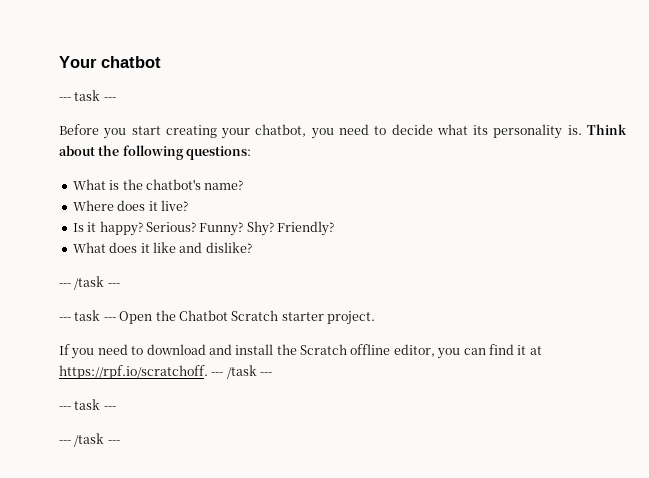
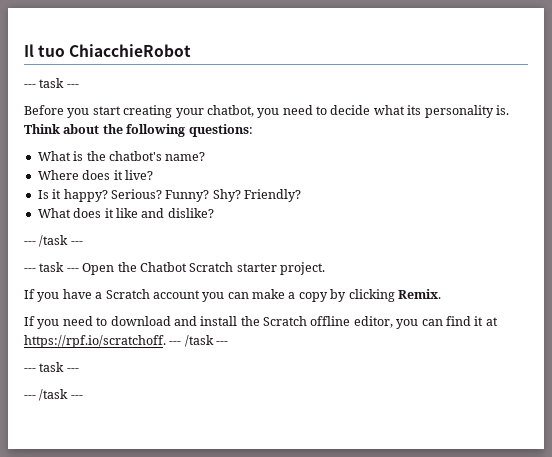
[59,56,161,68] Your chatbot -> [24,44,192,57] Il tuo ChiacchieRobot
(375, 318) none -> [24,289,441,302] // If you have a Scratch account you can make a copy by clicking Remix.

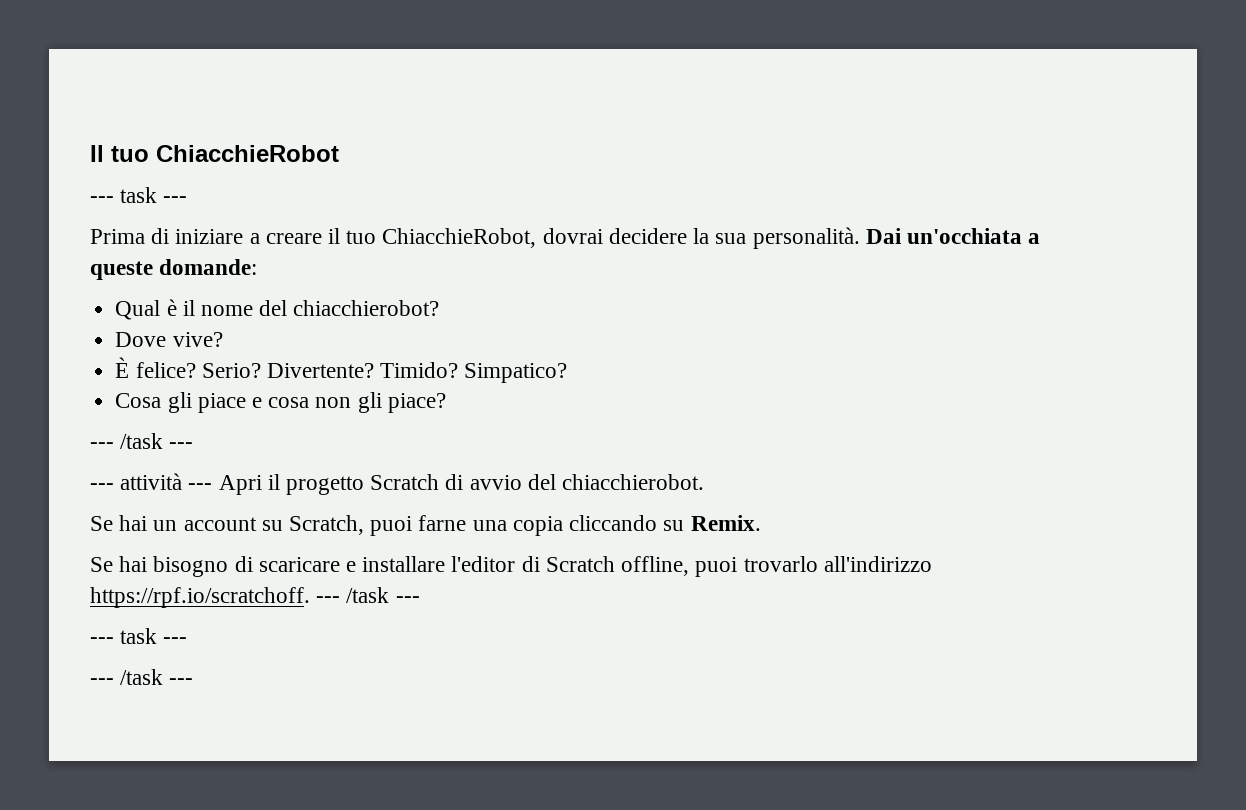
[24,105,509,118] [24,124,253,137] [37,151,206,161] [37,170,153,180] [37,189,301,202] [37,208,214,218] [24,235,83,247] [24,262,325,275] [24,289,441,302] [24,316,498,329] Before you start creating your chatbot, you need to decide what its personality is. Think about the following questions: // What is the chatbot's name? // Where does it live? // Is it happy? Serious? Funny? Shy? Friendly? // What does it like and dislike? // --- /task --- // --- task --- Open the Chatbot Scratch starter project. // If you have a Scratch account you can make a copy by clicking Remix. // If you need to download and install the Scratch offline editor, you can find it at -> [90,227,1041,249] [90,259,258,280] [115,299,440,320] [115,332,223,347] [115,357,568,383] [115,392,446,413] [90,433,194,449] [90,473,705,495] [90,515,761,536] [90,556,932,577] Prima di iniziare a creare il tuo ChiacchieRobot, dovrai decidere la sua personalità. Dai un'occhiata a queste domande: // Qual è il nome del chiacchierobot? // Dove vive? // È felice? Serio? Divertente? Timido? Simpatico? // Cosa gli piace e cosa non gli piace? // --- /task --- // --- attività --- Apri il progetto Scratch di avvio del chiacchierobot. // Se hai un account su Scratch, puoi farne una copia cliccando su Remix. // Se hai bisogno di scaricare e installare l'editor di Scratch offline, puoi trovarlo all'indirizzo

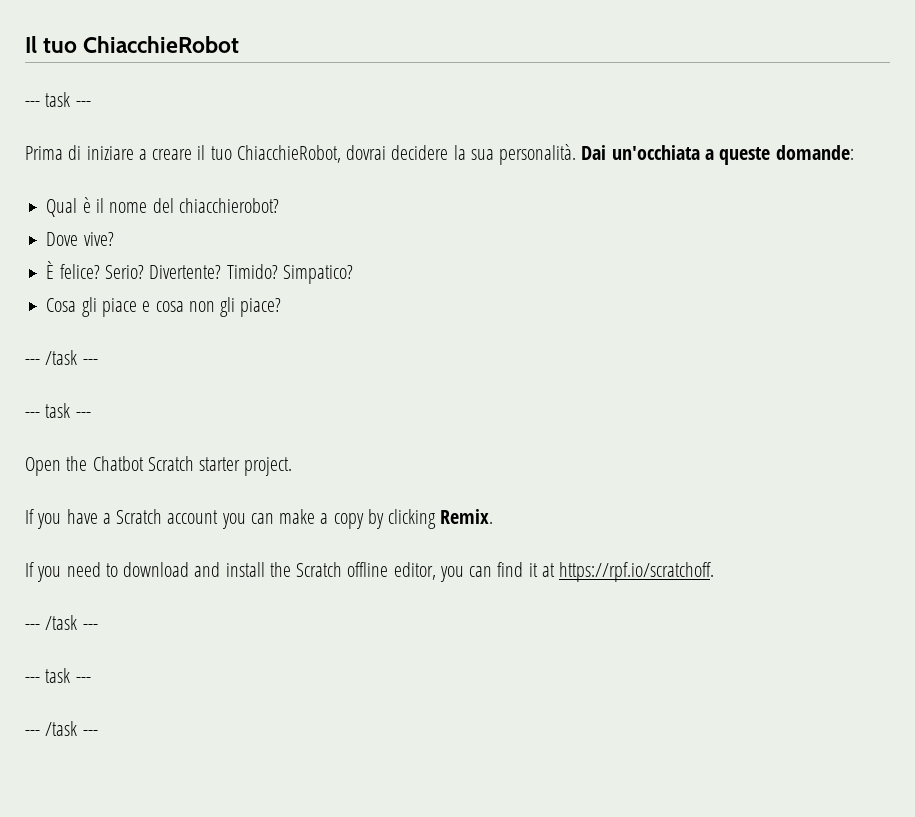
[120,473,705,495] [90,515,761,536] [90,556,932,577] attività --- Apri il progetto Scratch di avvio del chiacchierobot. // Se hai un account su Scratch, puoi farne una copia cliccando su Remix. // Se hai bisogno di scaricare e installare l'editor di Scratch offline, puoi trovarlo all'indirizzo -> [45,403,91,418] [25,456,293,476] [25,509,494,529] [25,562,555,582] task --- // Open the Chatbot Scratch starter project. // If you have a Scratch account you can make a copy by clicking Remix. // If you need to download and install the Scratch offline editor, you can find it at
(310, 597) none -> (715, 572) //

